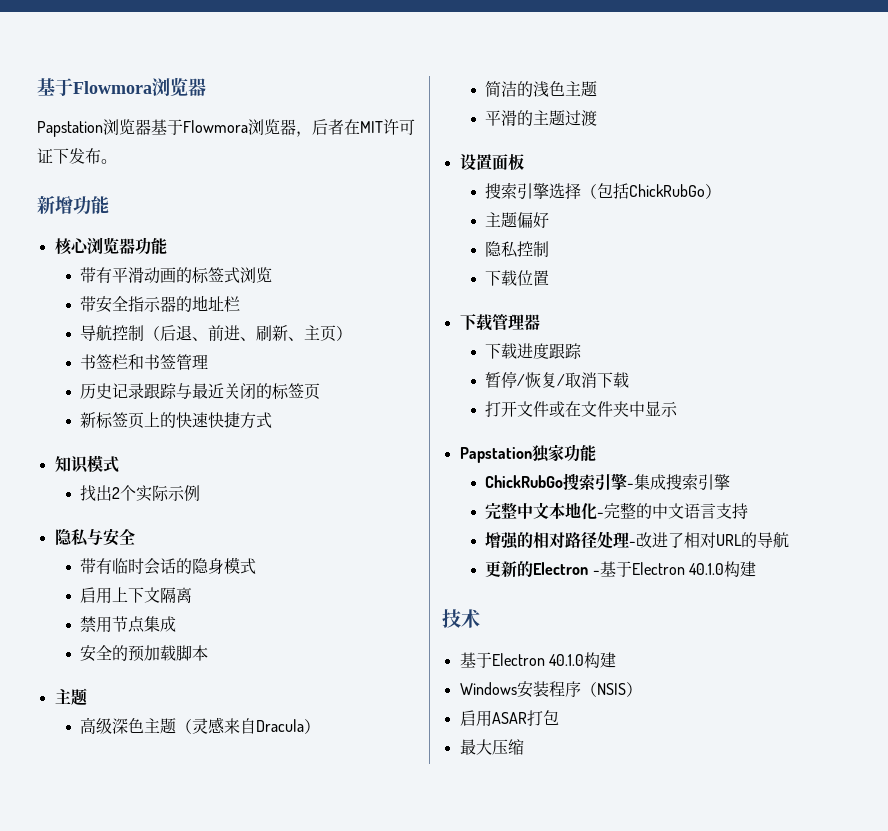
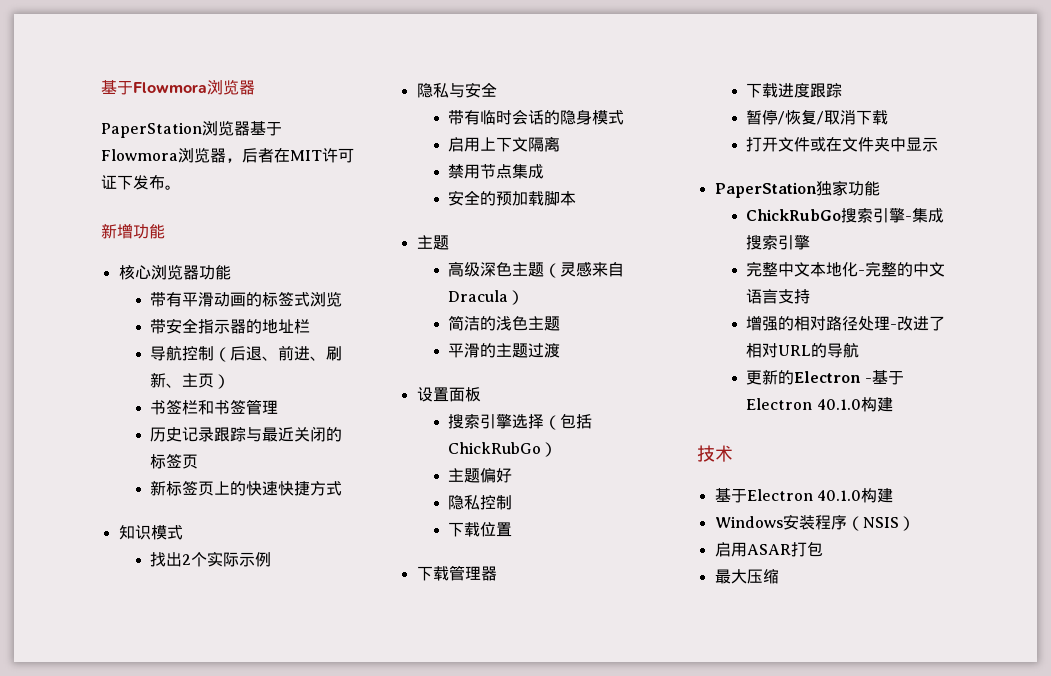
[37,121,103,137] Papstation -> [101,122,202,138] PaperStation
[459,447,532,463] Papstation -> [714,182,817,198] PaperStation

